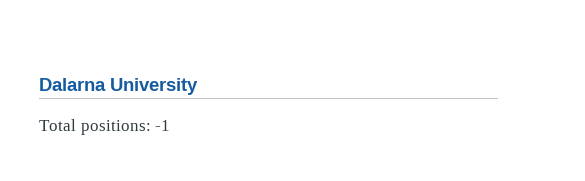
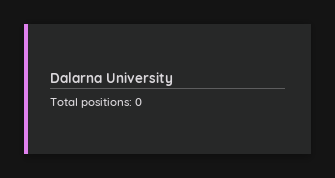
[155,120,171,131] -1 -> [135,98,143,106] 0

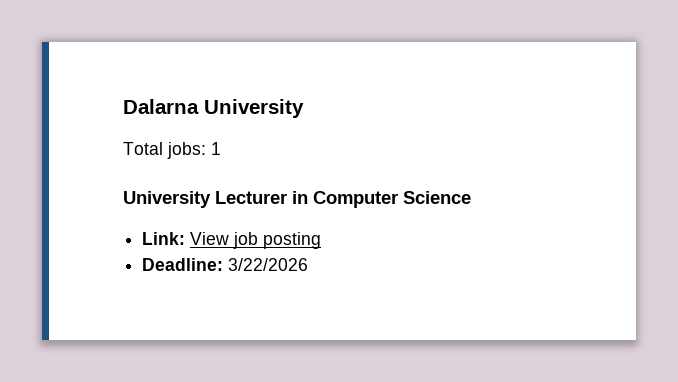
[81,98,143,108] positions: 0 -> [167,142,221,159] [123,191,471,208] [142,232,322,249] [142,258,309,271] jobs: 1 // University Lecturer in Computer Science // Link: View job posting // Deadline: 3/22/2026

